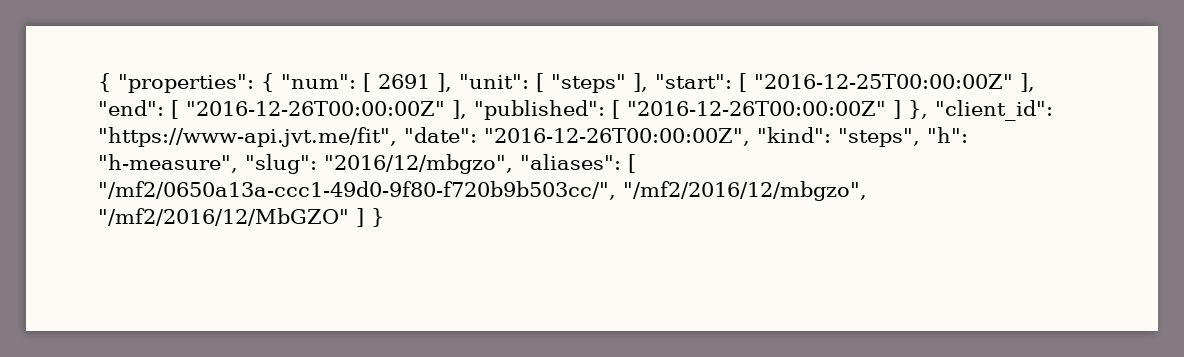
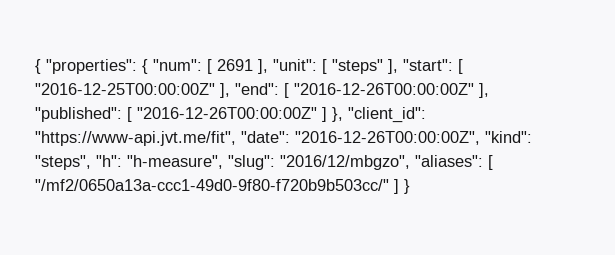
[98,181,867,201] [98,208,349,226] "/mf2/0650a13a-ccc1-49d0-9f80-f720b9b503cc/", "/mf2/2016/12/mbgzo", "/mf2/2016/12/MbGZO" -> [35,179,389,191] "/mf2/0650a13a-ccc1-49d0-9f80-f720b9b503cc/"

